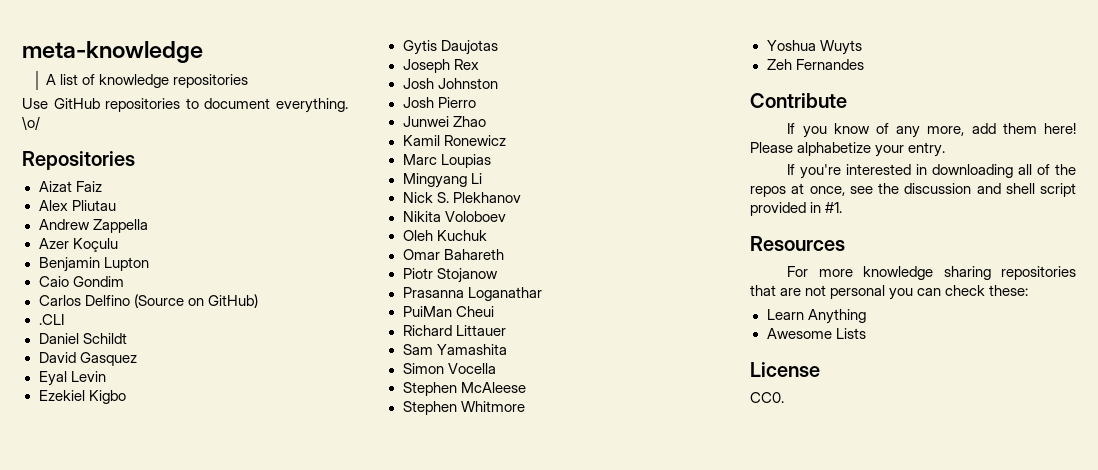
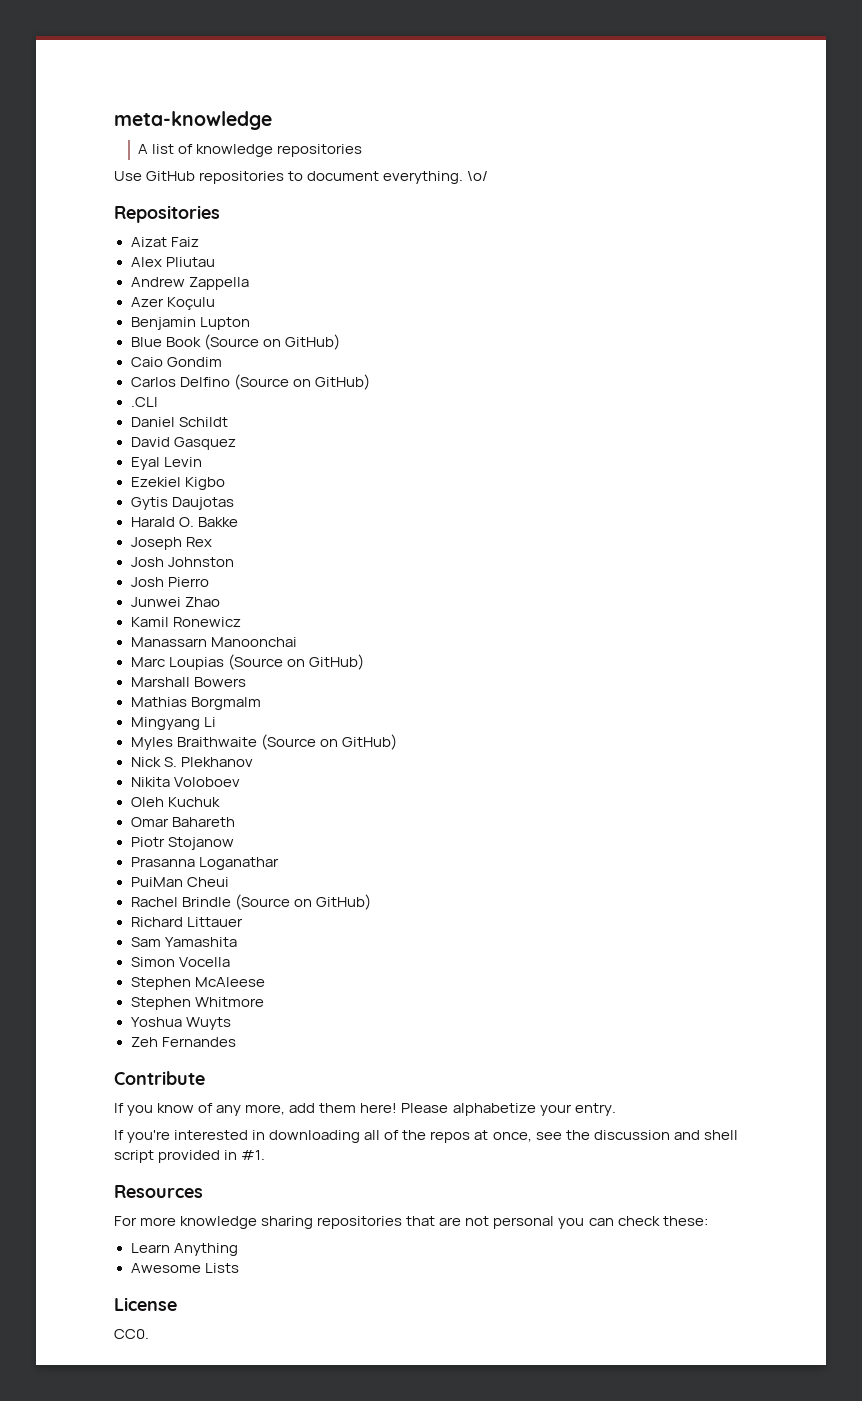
(149, 264) none -> [130,334,340,350] // Blue Book (Source on GitHub)
(498, 47) none -> [130,517,238,527] // Harald O. Bakke
(506, 140) none -> [130,637,297,647] // Manassarn Manoonchai
[402,173,482,188] // Mingyang Li -> [227,654,364,670] [130,677,246,687] [130,697,261,710] [130,717,216,730] [130,734,397,750] (Source on GitHub) // Marshall Bowers // Mathias Borgmalm // Mingyang Li // Myles Braithwaite (Source on GitHub)
(494, 311) none -> [130,894,371,910] // Rachel Brindle (Source on GitHub)

